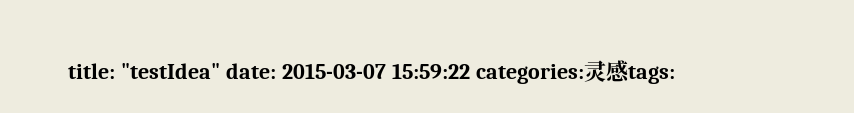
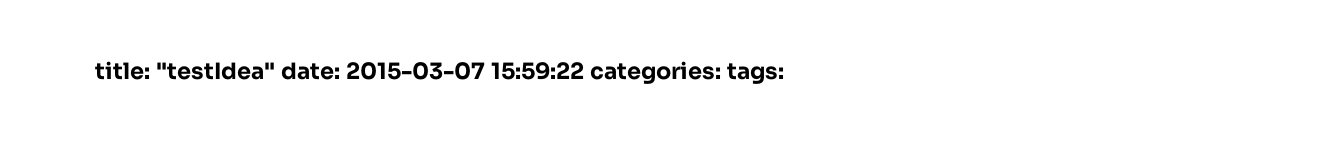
[583,60,630,83] 灵感 -> (722, 72) none

